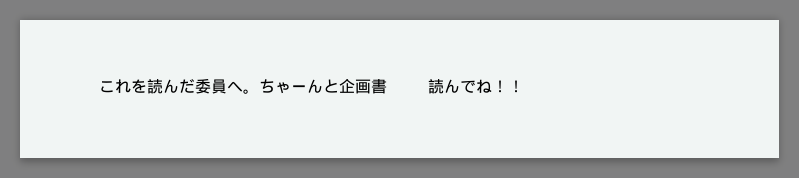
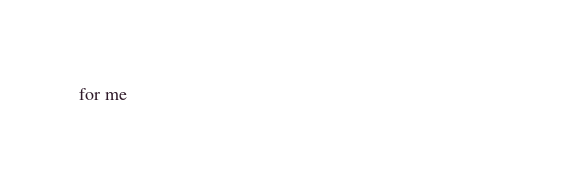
[98,78,524,94] これを読んだ委員へ。ちゃーんと企画書読んでね！！ -> [79,88,127,100] for me

